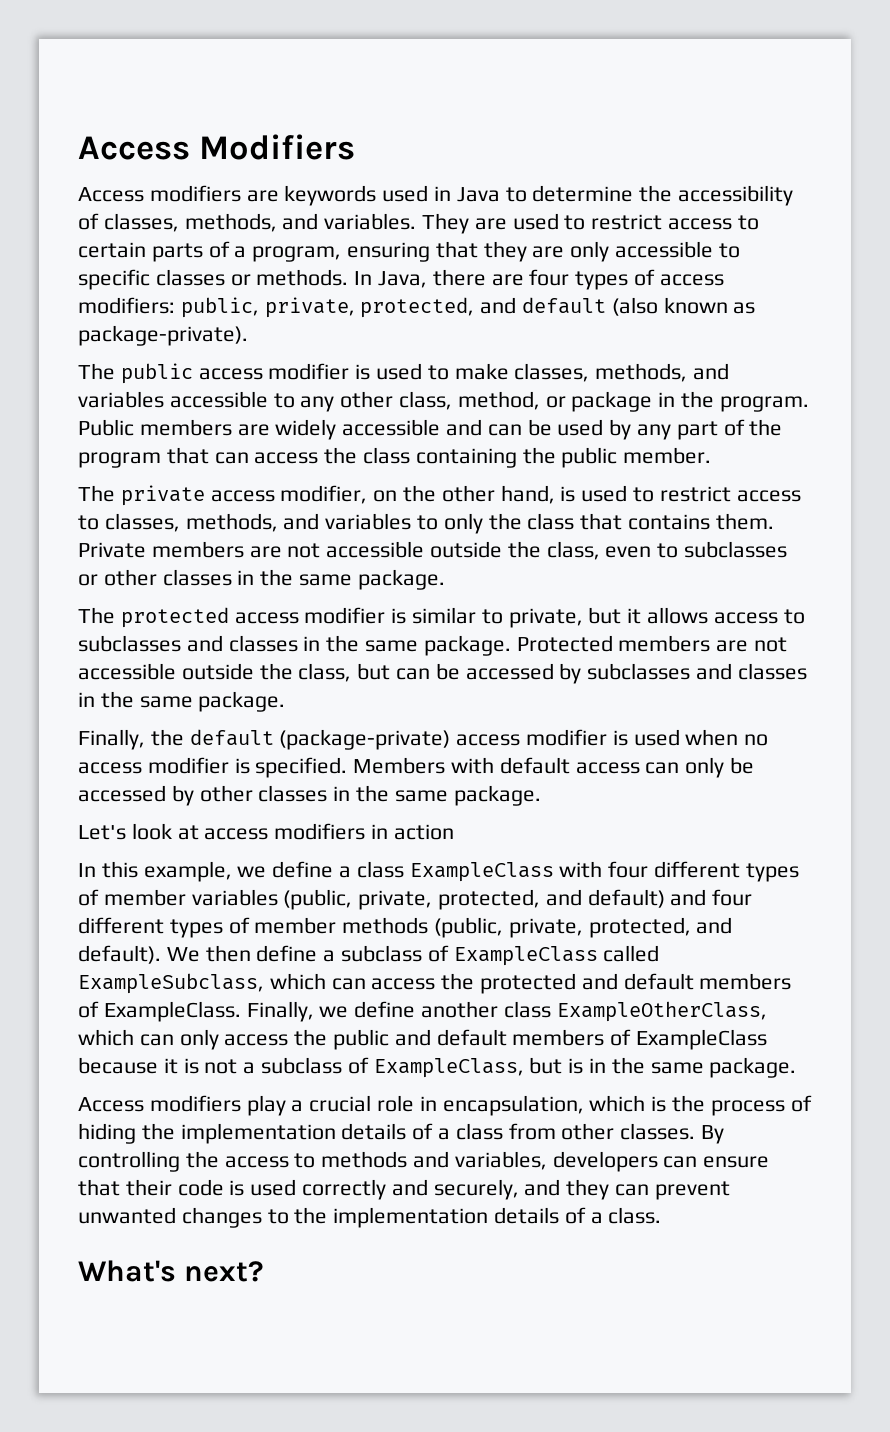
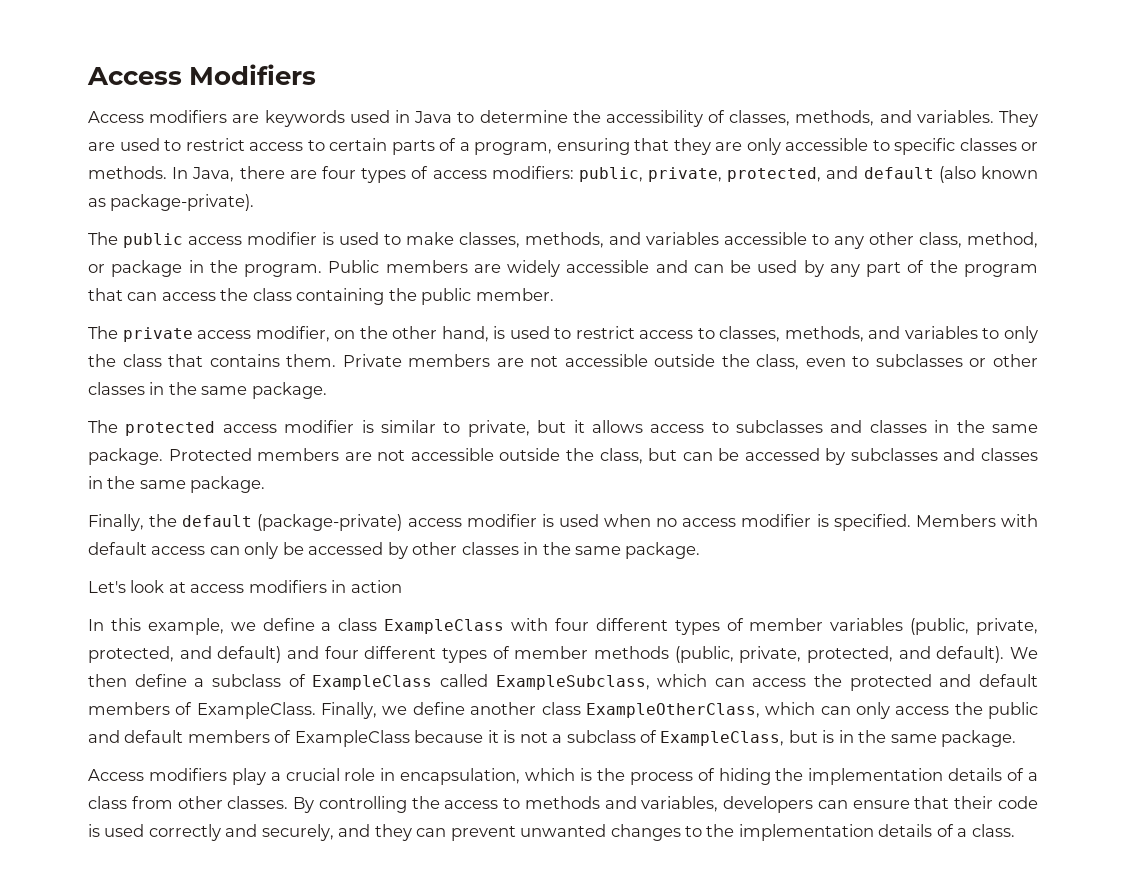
[78,1260,265,1282] // What's next? -> (1015, 830) none

